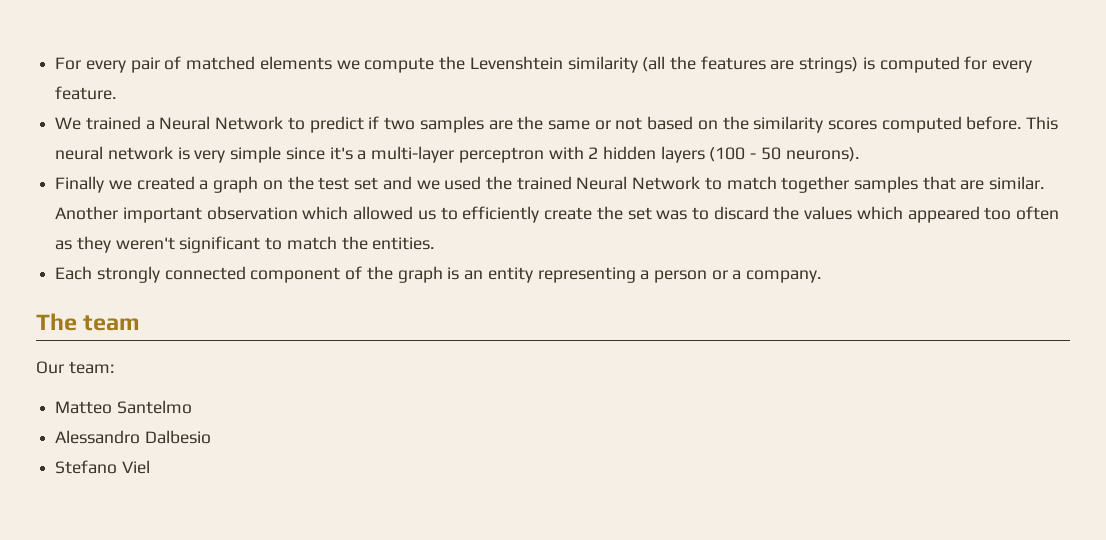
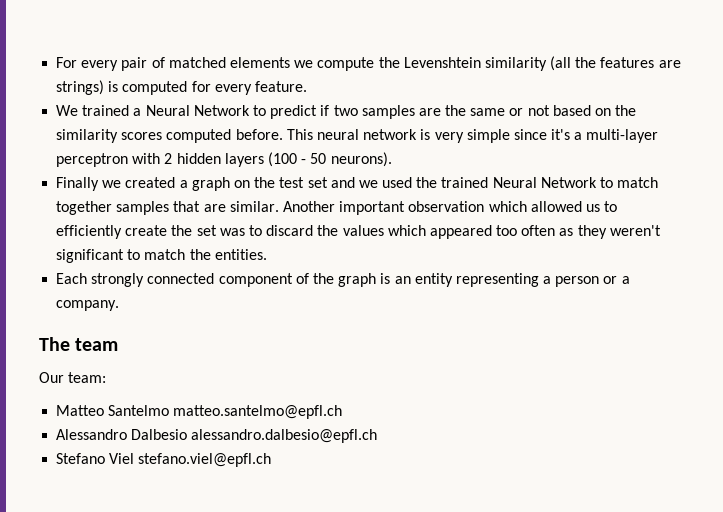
(192, 407) none -> [173,405,343,419] matteo.santelmo@epfl.ch
(211, 437) none -> [191,429,378,443] alessandro.dalbesio@epfl.ch
(150, 467) none -> [138,453,272,467] stefano.viel@epfl.ch

